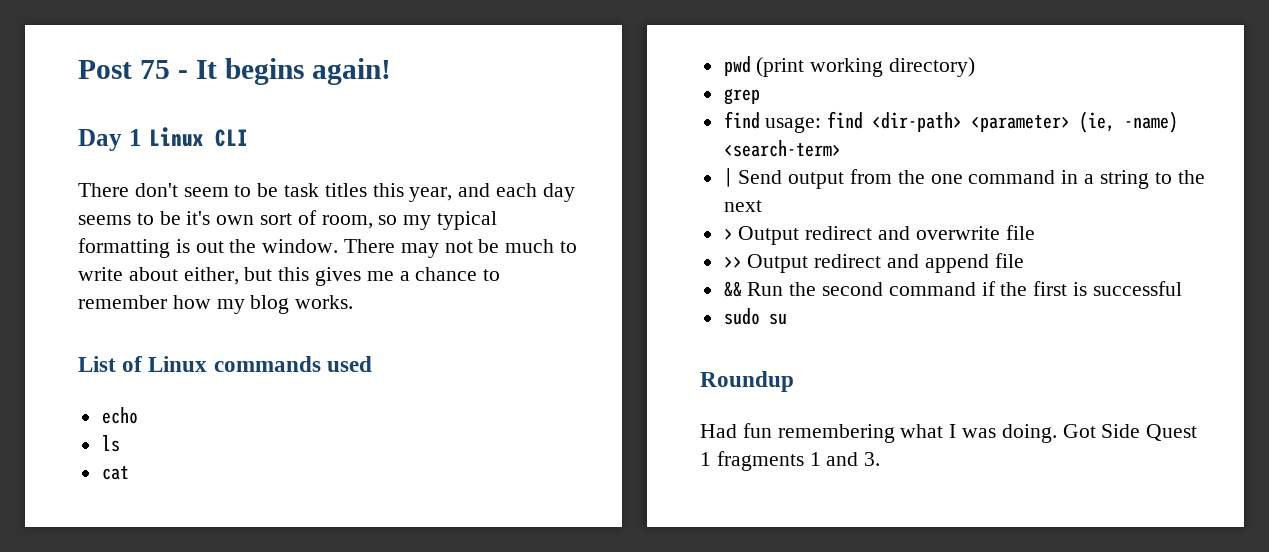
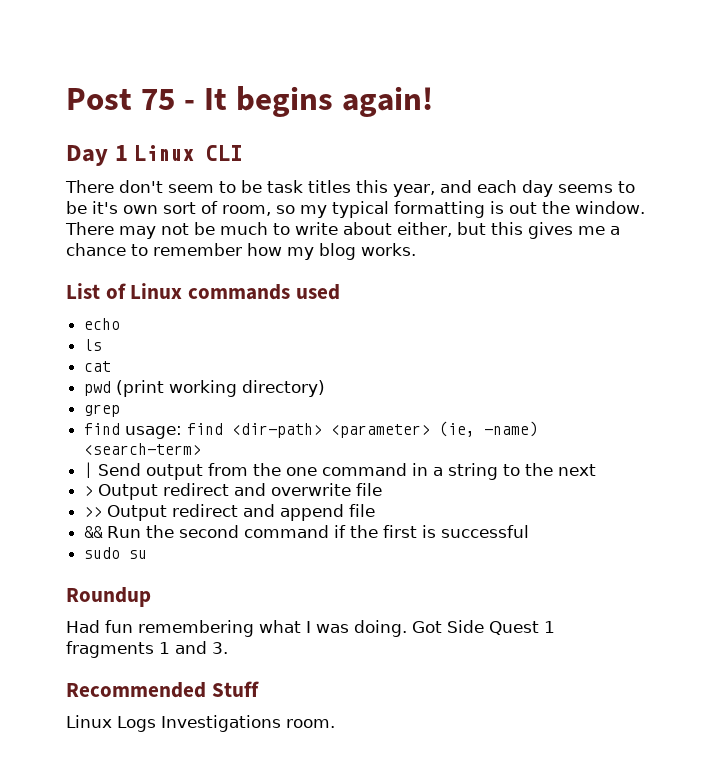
(881, 459) none -> [66,681,259,698] [66,715,335,732] // Recommended Stuff // Linux Logs Investigations room.

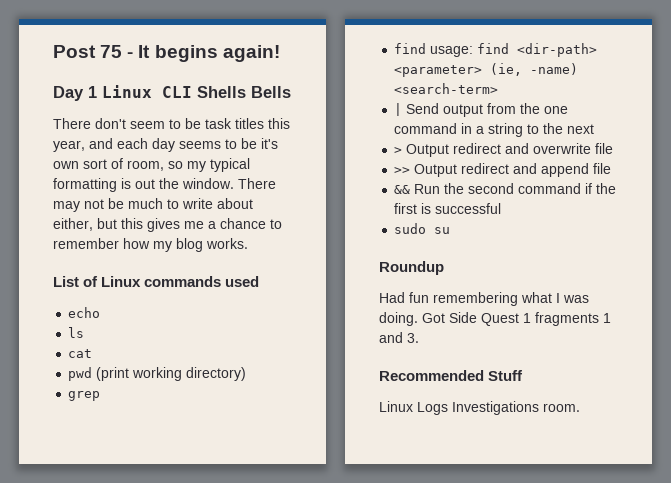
(243, 153) none -> [197,86,291,98] Shells Bells

